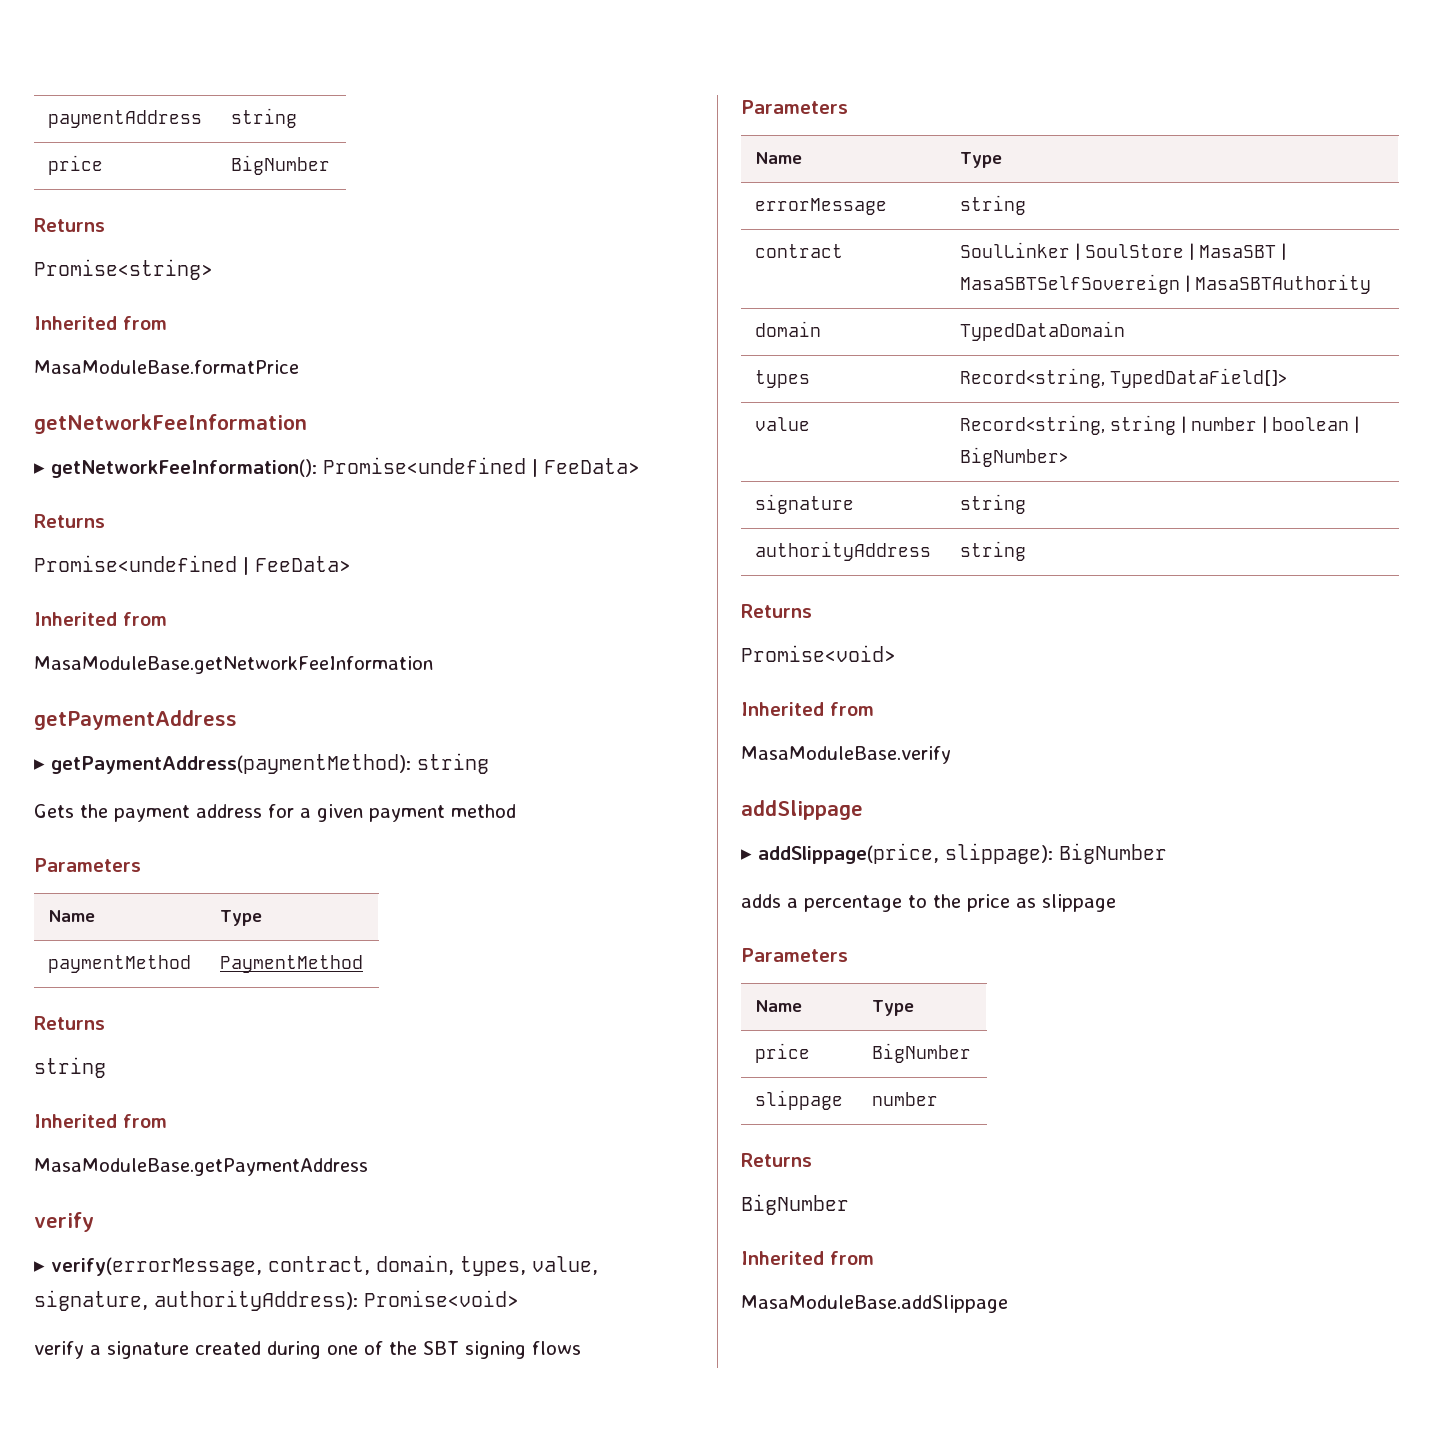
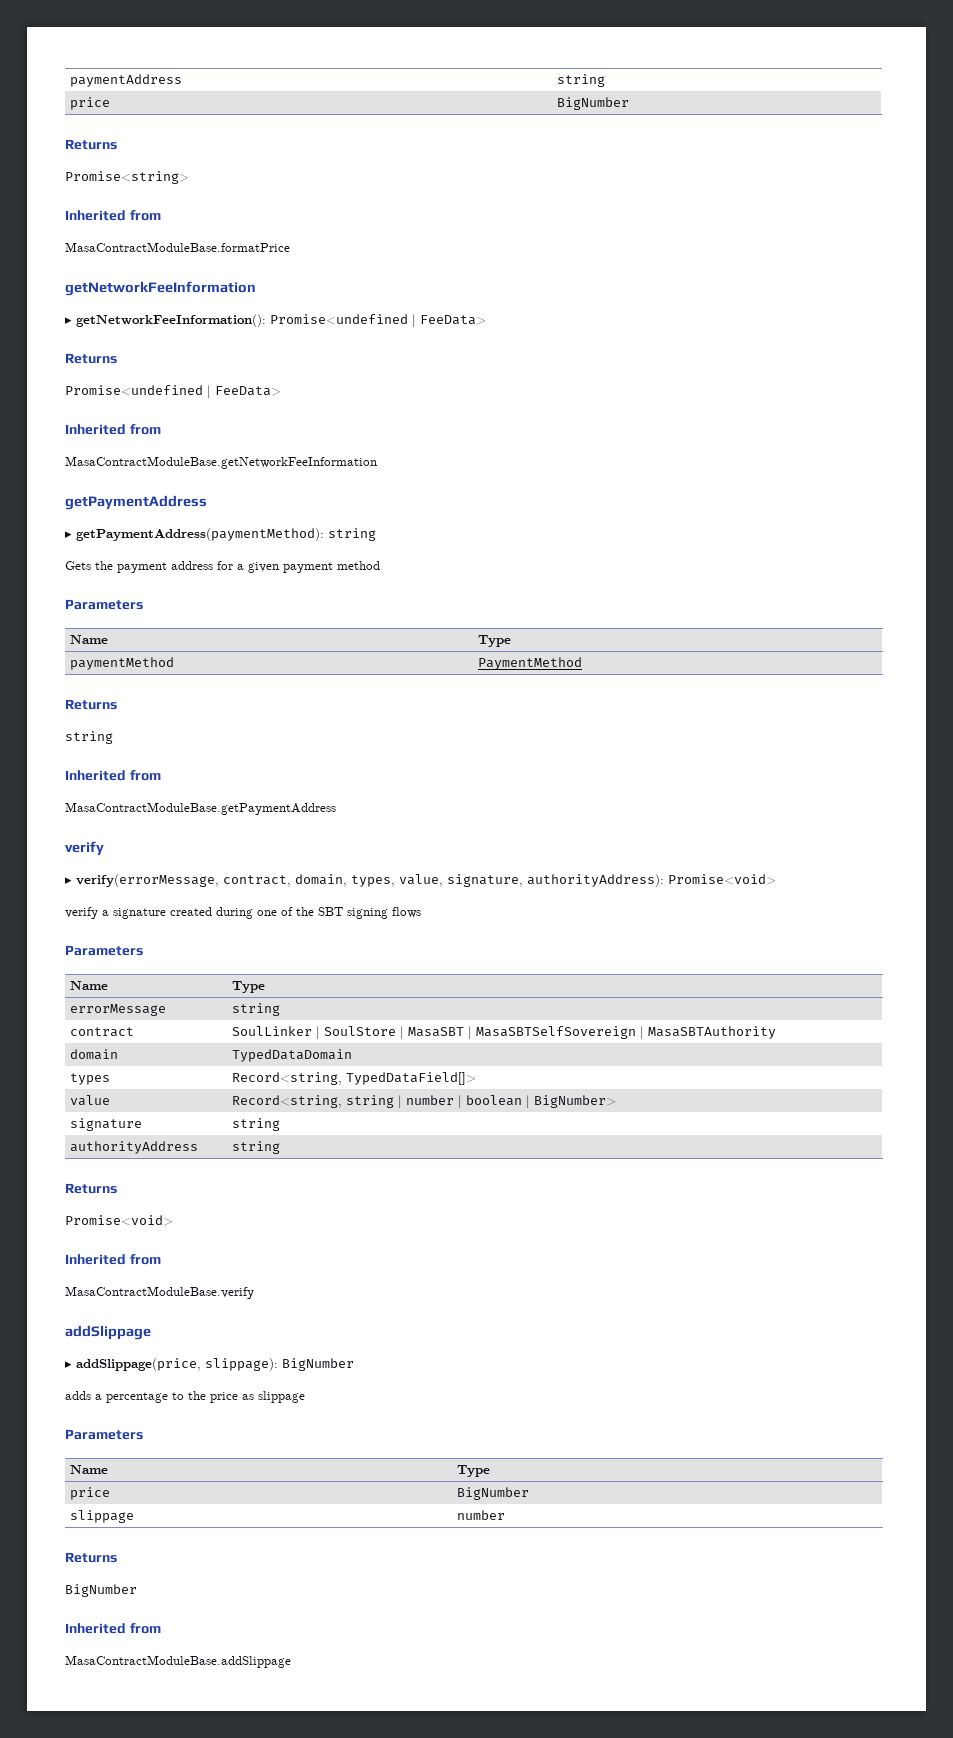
[34,360,299,374] MasaModuleBase.formatPrice -> [65,242,290,252] MasaContractModuleBase.formatPrice
[34,656,433,674] MasaModuleBase.getNetworkFeeInformation -> [65,456,377,469] MasaContractModuleBase.getNetworkFeeInformation
[34,1158,368,1176] MasaModuleBase.getPaymentAddress -> [65,802,336,815] MasaContractModuleBase.getPaymentAddress
[741,746,951,764] MasaModuleBase.verify -> [65,1286,254,1299] MasaContractModuleBase.verify
[741,1295,1008,1313] MasaModuleBase.addSlippage -> [65,1655,291,1668] MasaContractModuleBase.addSlippage

